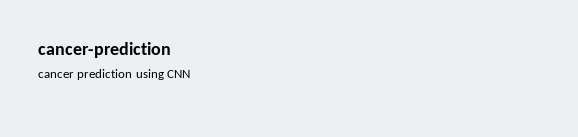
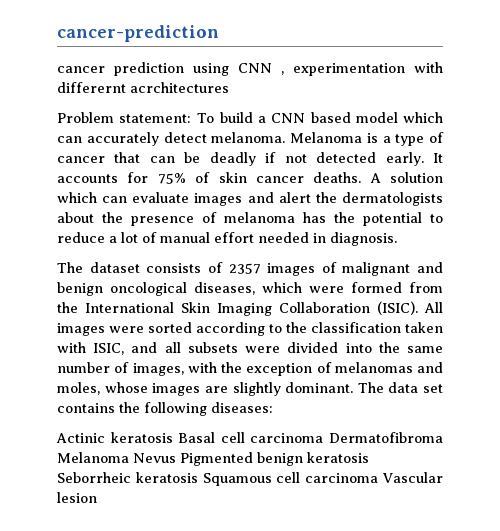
(191, 74) none -> [281,62,443,76] [57,82,229,93] [57,112,443,123] [57,132,444,146] [57,152,444,166] [57,172,443,184] [57,192,443,206] [57,212,443,226] [57,232,397,246] [57,262,443,276] [57,282,443,296] [57,301,443,316] [57,322,443,336] [57,342,444,355] [57,362,443,376] [57,382,443,396] [57,402,273,416] [56,432,443,443] [57,452,369,466] [57,472,444,486] [57,492,97,503] , experimentation with differernt acrchitectures // Problem statement: To build a CNN based model which can accurately detect melanoma. Melanoma is a type of cancer that can be deadly if not detected early. It accounts for 75% of skin cancer deaths. A solution which can evaluate images and alert the dermatologists about the presence of melanoma has the potential to reduce a lot of manual effort needed in diagnosis. // The dataset consists of 2357 images of malignant and benign oncological diseases, which were formed from the International Skin Imaging Collaboration (ISIC). All images were sorted according to the classification taken with ISIC, and all subsets were divided into the same number of images, with the exception of melanomas and moles, whose images are slightly dominant. The data set contains the following diseases: // Actinic keratosis Basal cell carcinoma Dermatofibroma Melanoma Nevus Pigmented benign keratosis Seborrheic keratosis Squamous cell carcinoma Vascular lesion

